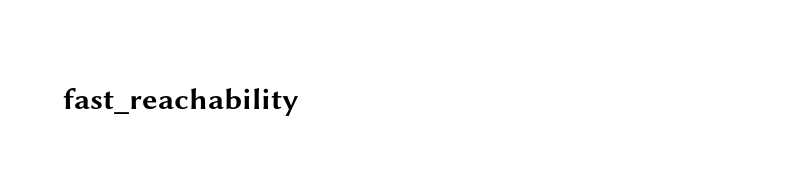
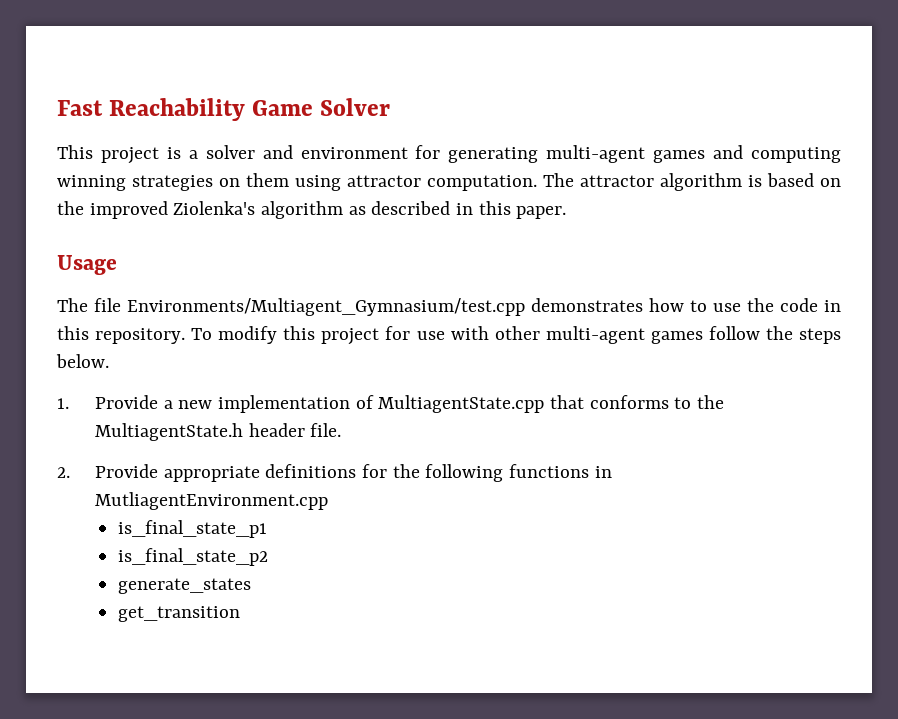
[63,88,299,116] fast_reachability -> [57,98,391,121] [57,145,841,164] [57,173,841,191] [57,201,567,219] [57,255,117,275] [57,298,841,316] [57,326,841,345] [56,354,109,368] [57,395,725,413] [95,423,342,441] [57,464,612,482] [95,492,329,510] [118,520,268,538] [118,548,269,566] [118,578,252,594] [118,606,241,622] Fast Reachability Game Solver // This project is a solver and environment for generating multi-agent games and computing winning strategies on them using attractor computation. The attractor algorithm is based on the improved Ziolenka's algorithm as described in this paper. // Usage // The file Environments/Multiagent_Gymnasium/test.cpp demonstrates how to use the code in this repository. To modify this project for use with other multi-agent games follow the steps below. // 1. Provide a new implementation of MultiagentState.cpp that conforms to the MultiagentState.h header file. // 2. Provide appropriate definitions for the following functions in MutliagentEnvironment.cpp // is_final_state_p1 // is_final_state_p2 // generate_states // get_transition

